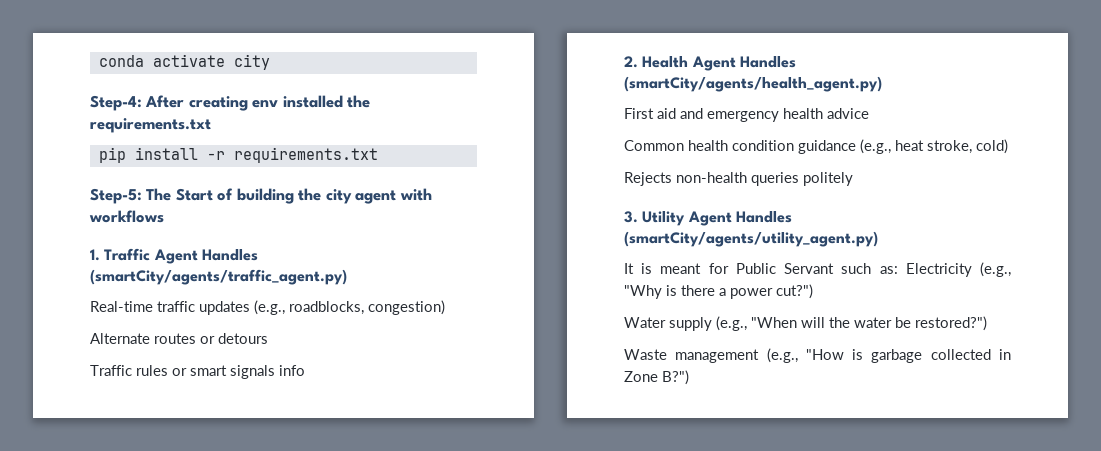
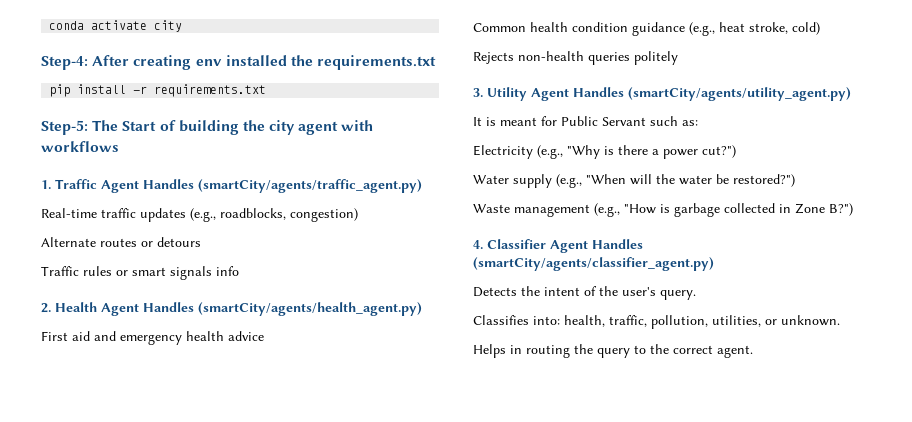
(898, 270) none -> (698, 123) //
(689, 377) none -> [473,239,643,253] [473,257,714,271] [473,286,696,300] [473,315,840,329] [473,344,753,358] // 4. Classifier Agent Handles (smartCity/agents/classifier_agent.py) // Detects the intent of the user's query. // Classifies into: health, traffic, pollution, utilities, or unknown. // Helps in routing the query to the correct agent.

